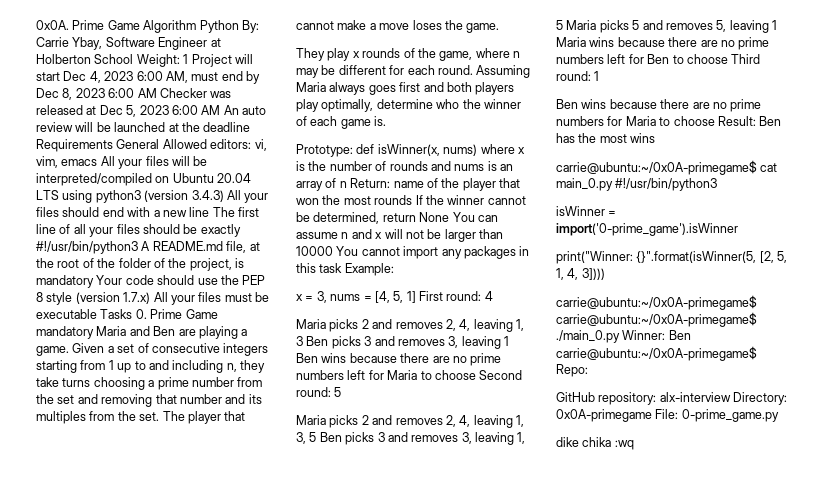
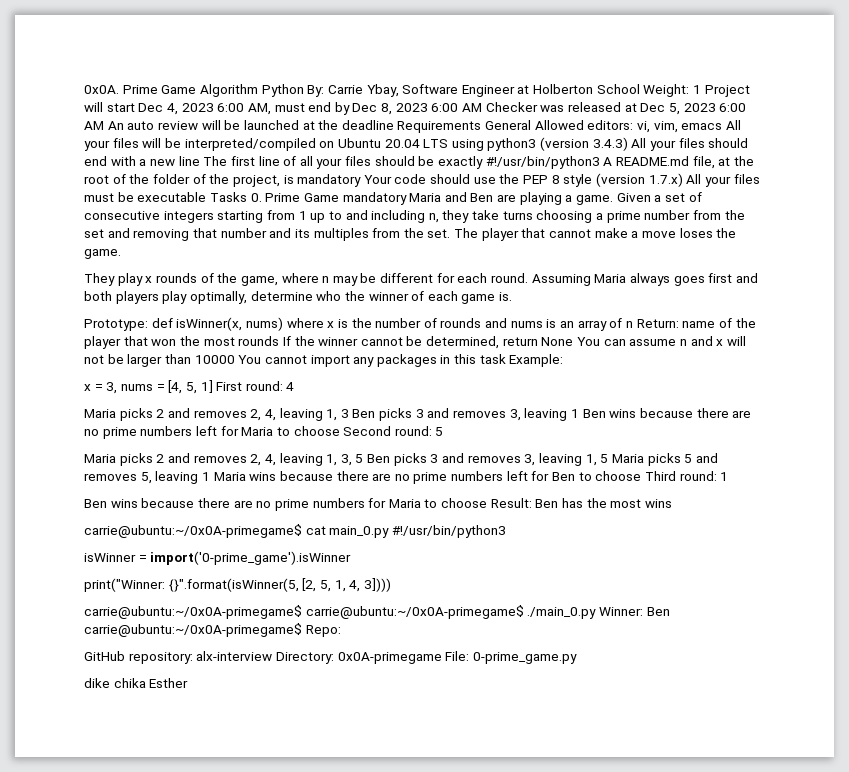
[614,440,634,450] :wq -> [149,678,189,688] Esther

